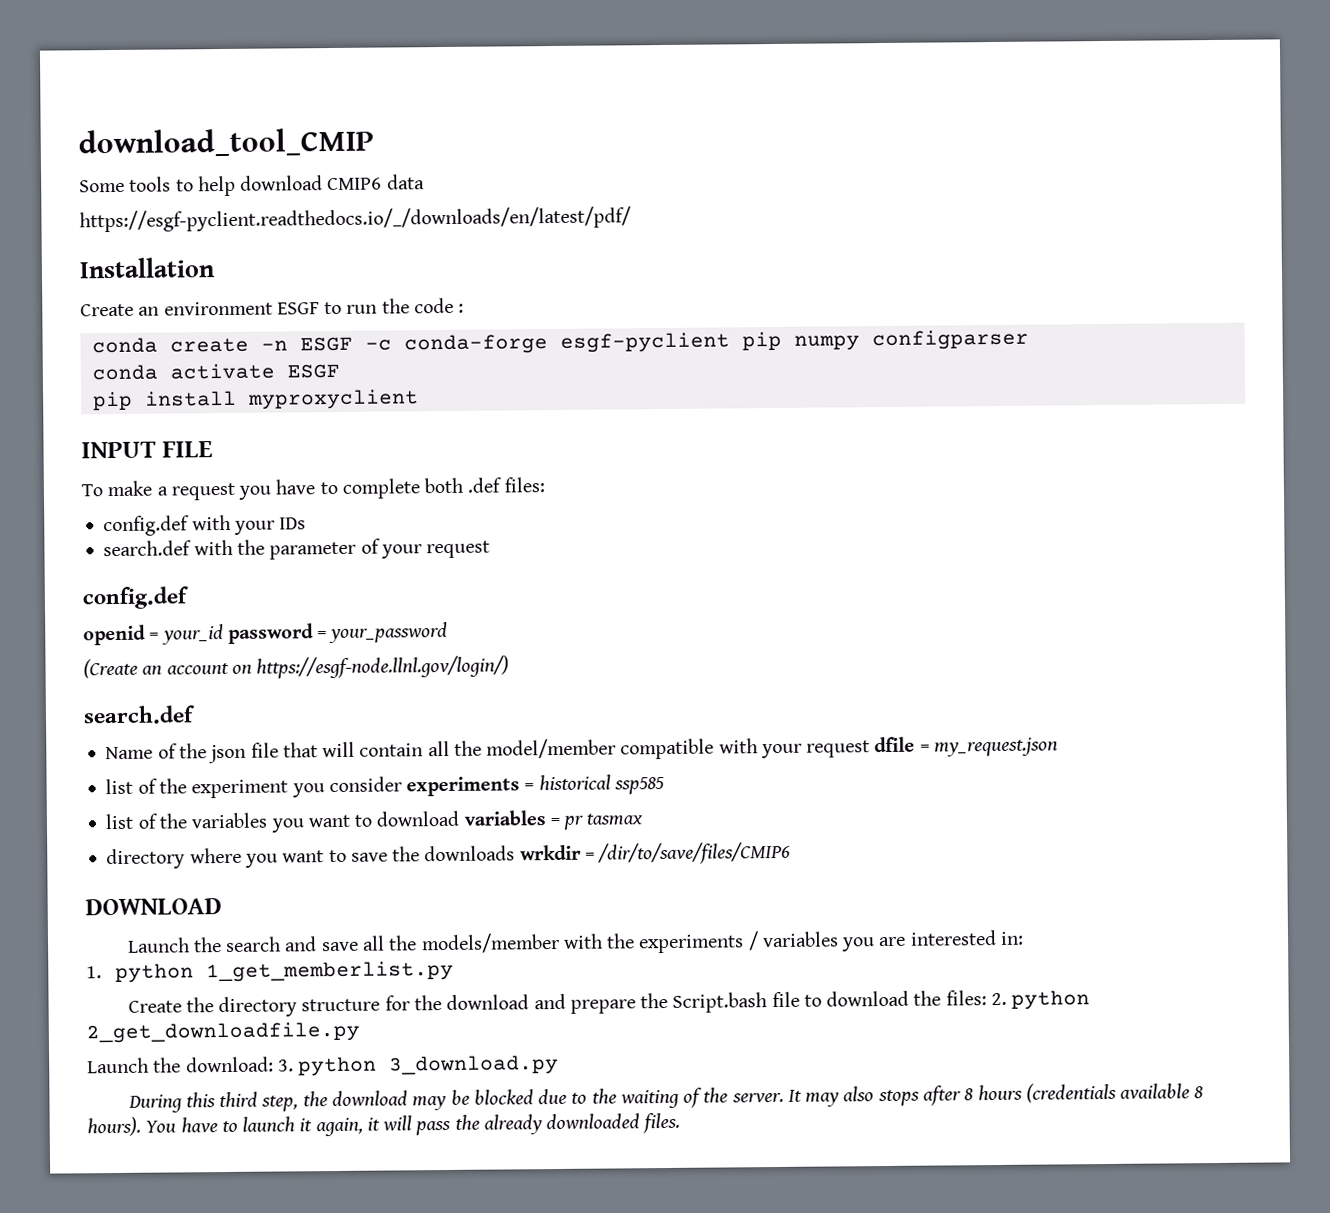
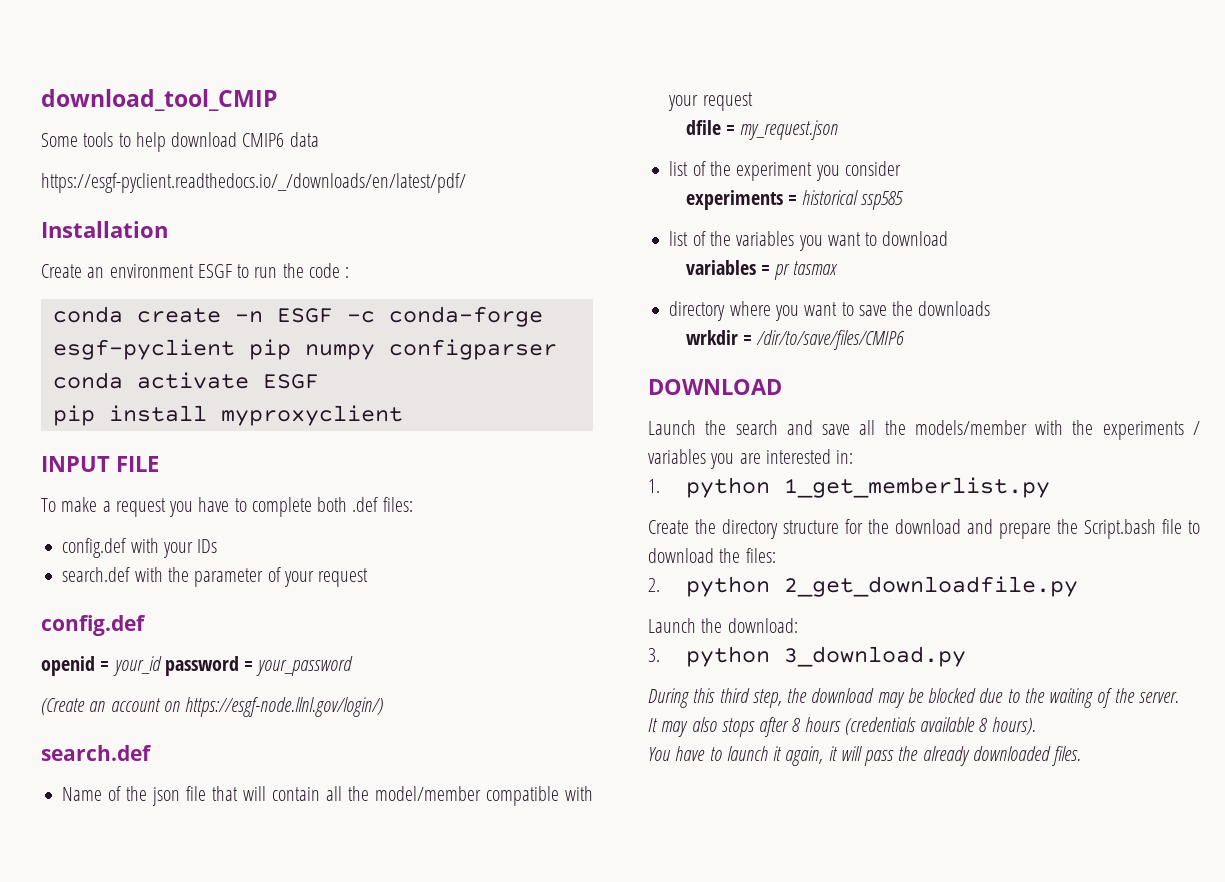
(871, 749) none -> (753, 101) //
(402, 784) none -> (901, 168) //
(460, 818) none -> (949, 238) //
(516, 853) none -> (991, 308) //
(987, 998) none -> (776, 555) //
(274, 1064) none -> (798, 625) //
(784, 1097) none -> (1179, 697) //
(141, 1126) none -> (1036, 726) //

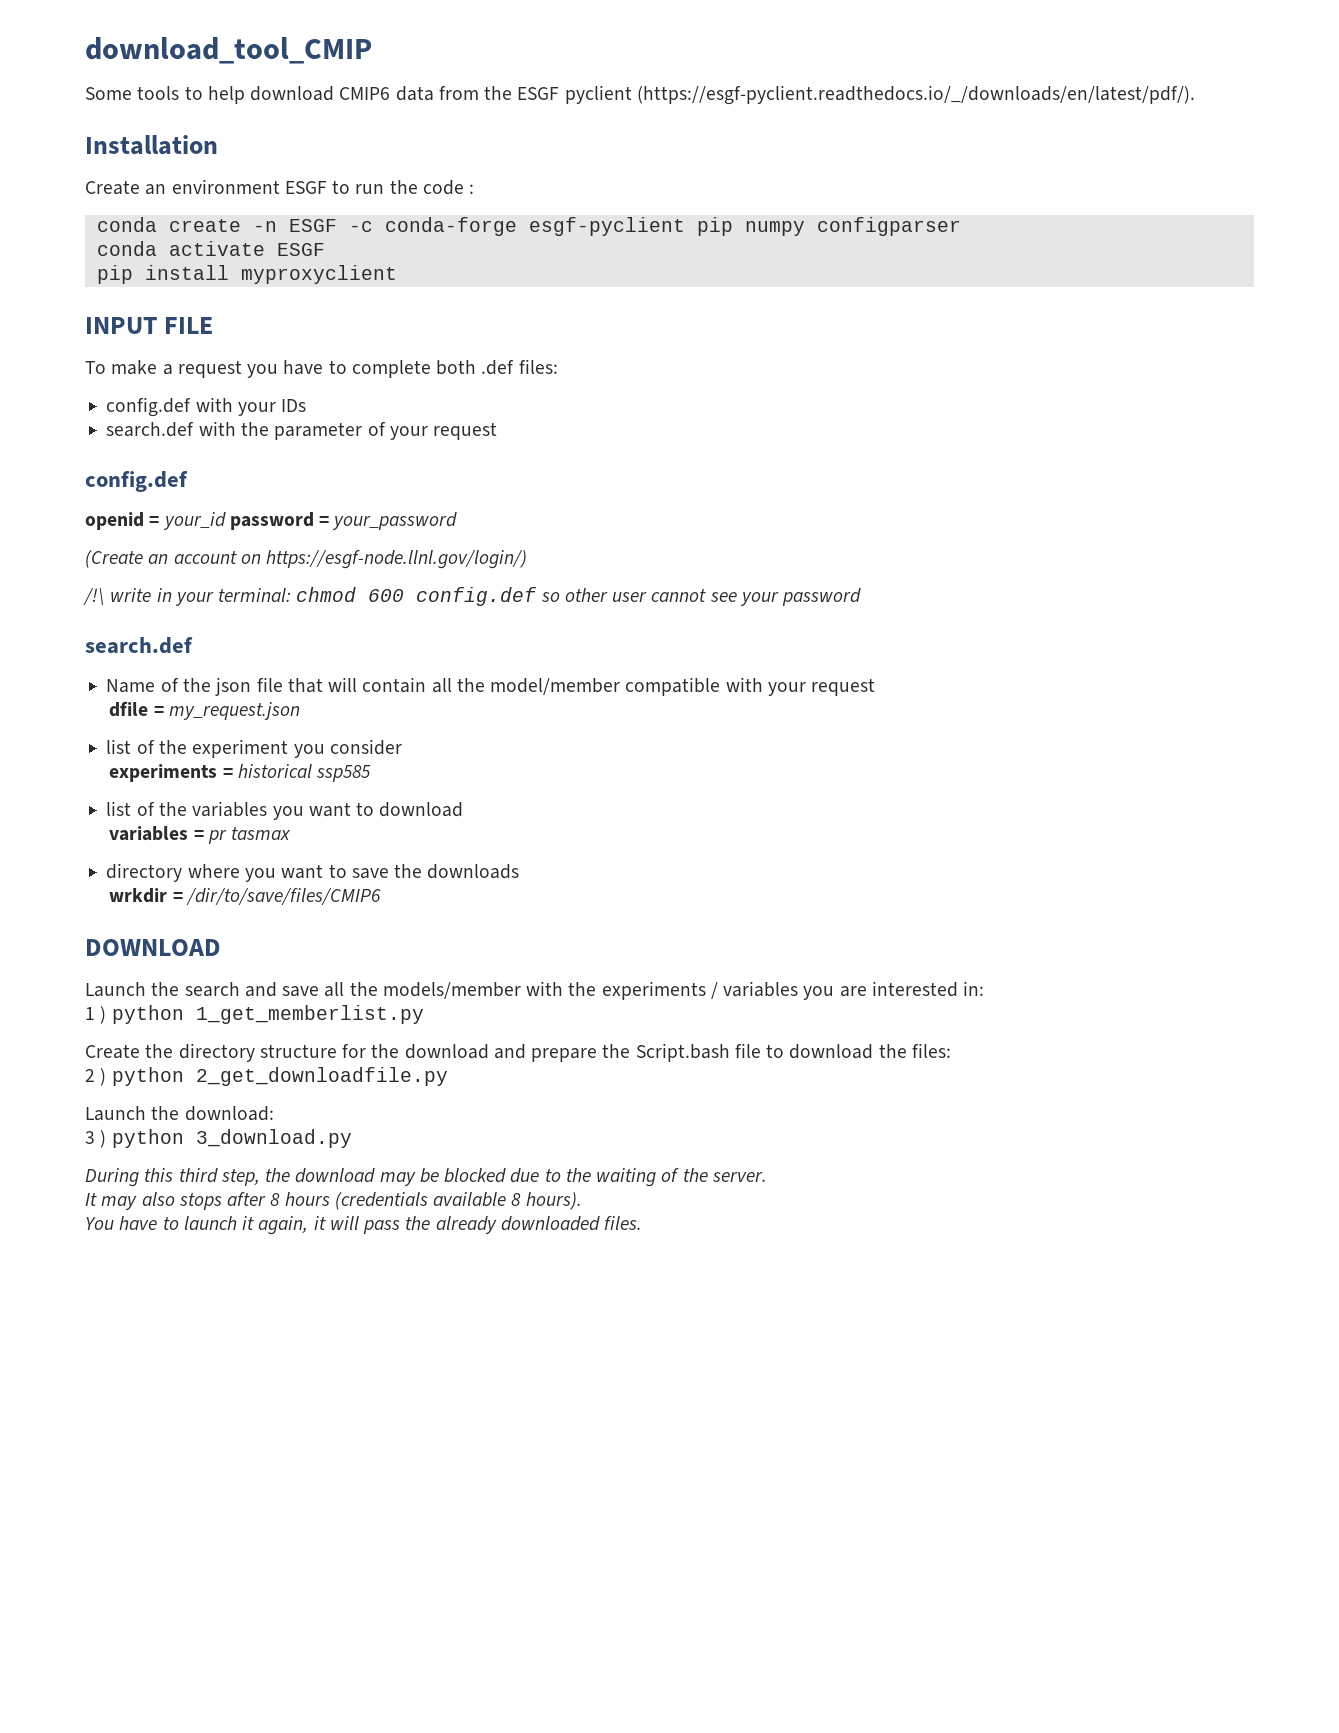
[41,173,466,193] // https://esgf-pyclient.readthedocs.io/_/downloads/en/latest/pdf/ -> [438,85,1195,105] from the ESGF pyclient (https://esgf-pyclient.readthedocs.io/_/downloads/en/latest/pdf/).
(384, 707) none -> [83,587,862,606] // /!\ write in your terminal: chmod 600 config.def so other user cannot see your password
[648,479,660,493] 1. -> [85,1006,107,1024] 1 )
[648,578,660,592] 2. -> [85,1068,107,1086] 2 )
[648,648,660,662] 3. -> [85,1130,107,1148] 3 )

